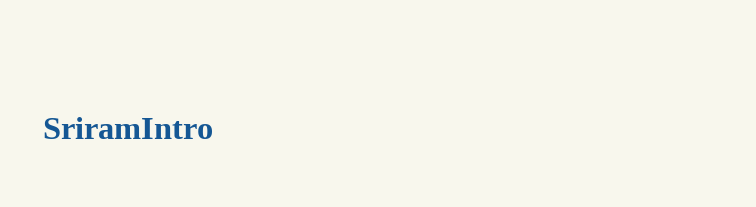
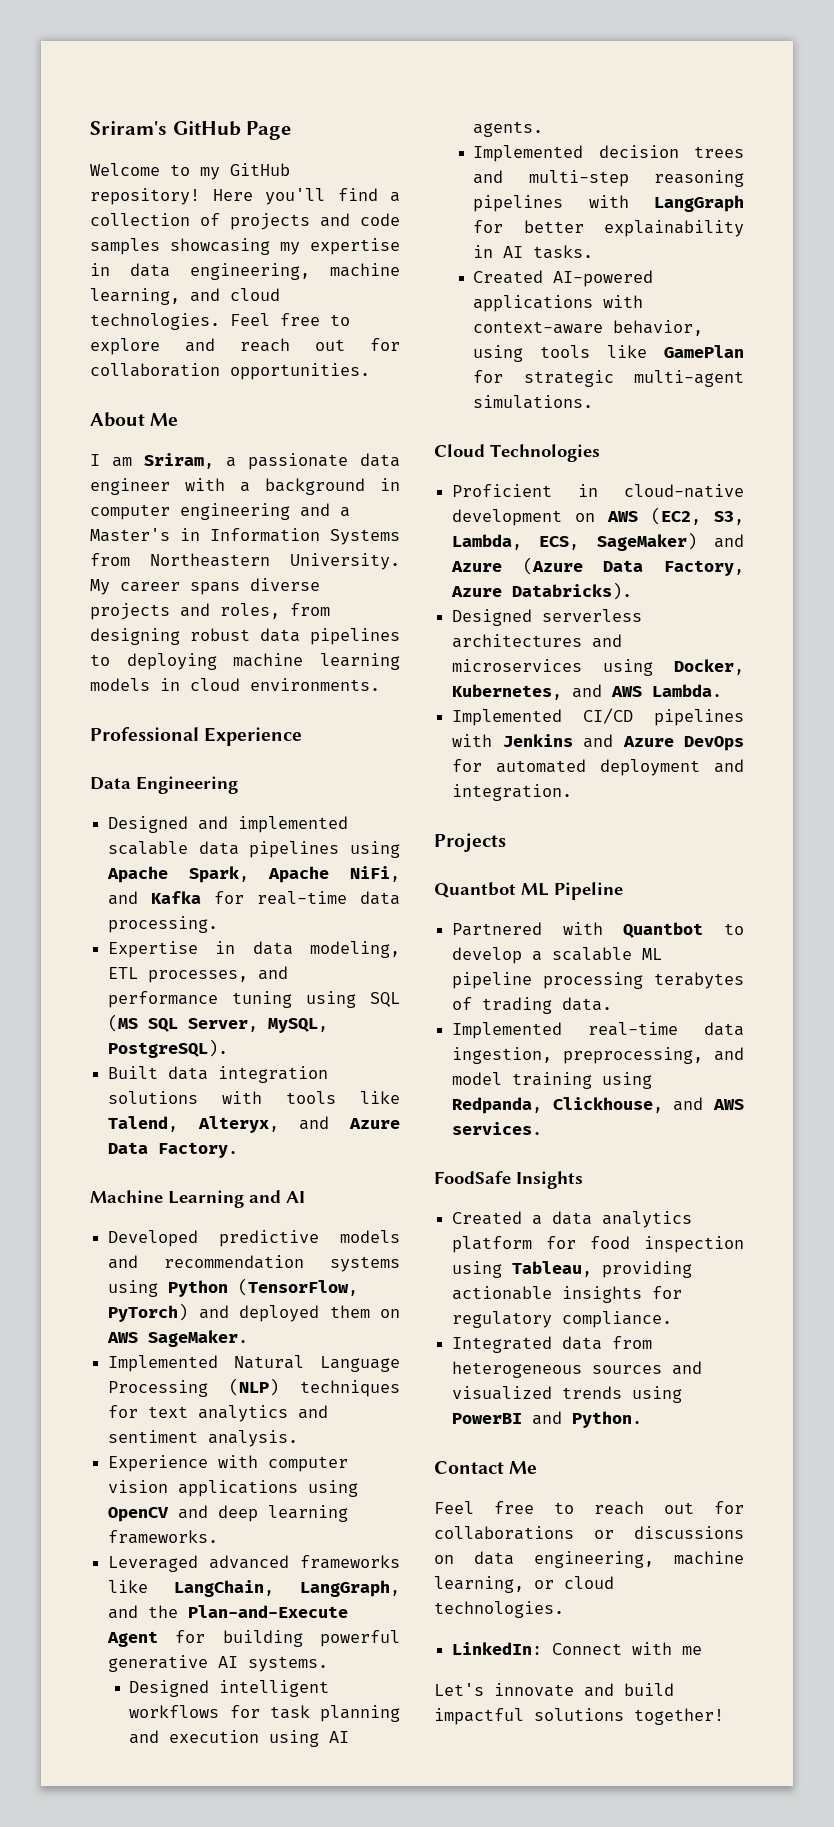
[43,117,213,139] SriramIntro -> [90,121,292,140] [90,163,290,180] [90,188,400,205] [90,213,400,230] [90,238,400,255] [90,263,400,280] [90,288,280,305] [90,313,350,330] [90,338,400,355] [90,363,370,380] [90,412,179,427] [90,453,400,470] [90,478,400,495] [90,503,350,520] [90,528,400,545] [90,553,400,570] [90,578,320,595] [90,603,330,620] [90,628,400,645] [90,653,400,670] [90,678,380,691] [90,727,303,746] [90,776,238,794] [108,816,349,833] [108,841,400,858] [107,866,400,883] [108,891,400,905] [108,916,219,933] [108,941,400,958] [108,966,289,983] [108,991,401,1008] [108,1014,329,1033] [108,1039,229,1058] [108,1066,329,1083] [108,1091,401,1104] [108,1116,400,1133] [108,1142,239,1158] [90,1190,305,1208] [108,1230,400,1247] [108,1255,400,1272] [108,1278,359,1297] [108,1303,400,1322] [107,1330,249,1347] [108,1355,400,1372] [108,1378,400,1397] [108,1405,329,1422] [108,1430,299,1447] [108,1455,349,1472] [108,1480,359,1497] [108,1505,349,1522] [108,1530,219,1544] [108,1555,400,1572] [108,1580,400,1597] [108,1605,349,1619] [107,1630,400,1647] [108,1655,329,1672] [129,1680,330,1697] [129,1705,400,1722] [129,1730,350,1747] [473,121,544,137] [473,145,744,162] [473,170,744,187] [473,195,744,212] [473,220,744,237] [473,245,594,259] [473,270,654,287] [473,295,644,312] [473,320,704,336] [473,345,744,362] [473,370,744,387] [473,395,594,409] [434,444,600,462] [452,484,744,498] [452,507,744,526] [452,532,744,551] [451,557,744,576] [451,582,633,600] [452,609,643,626] [452,634,623,648] [452,659,744,676] [452,684,723,700] [452,708,744,726] [452,734,744,751] [452,759,744,776] [452,784,573,801] [434,833,506,852] [434,882,623,900] [452,922,744,938] [452,947,663,964] [452,972,744,989] [452,997,613,1014] [452,1022,744,1039] [452,1047,744,1064] [452,1072,653,1089] [452,1097,744,1114] [452,1122,543,1135] [434,1171,583,1189] [452,1211,693,1228] [452,1236,744,1253] [452,1261,693,1278] [452,1286,683,1303] [452,1311,673,1328] [452,1336,653,1353] [452,1361,703,1378] [452,1386,683,1403] [452,1411,643,1428] [434,1461,538,1474] [434,1501,744,1515] [434,1526,744,1540] [434,1551,744,1568] [434,1576,614,1593] [434,1601,564,1618] [452,1642,703,1655] [434,1683,674,1697] [434,1708,724,1725] Sriram's GitHub Page // Welcome to my GitHub repository! Here you'll find a collection of projects and code samples showcasing my expertise in data engineering, machine learning, and cloud technologies. Feel free to explore and reach out for collaboration opportunities. // About Me // I am Sriram, a passionate data engineer with a background in computer engineering and a Master's in Information Systems from Northeastern University. My career spans diverse projects and roles, from designing robust data pipelines to deploying machine learning models in cloud environments. // Professional Experience // Data Engineering // Designed and implemented scalable data pipelines using Apache Spark, Apache NiFi, and Kafka for real-time data processing. // Expertise in data modeling, ETL processes, and performance tuning using SQL (MS SQL Server, MySQL, PostgreSQL). // Built data integration solutions with tools like Talend, Alteryx, and Azure Data Factory. // Machine Learning and AI // Developed predictive models and recommendation systems using Python (TensorFlow, PyTorch) and deployed them on AWS SageMaker. // Implemented Natural Language Processing (NLP) techniques for text analytics and sentiment analysis. // Experience with computer vision applications using OpenCV and deep learning frameworks. // Leveraged advanced frameworks like LangChain, LangGraph, and the Plan-and-Execute Agent for building powerful generative AI systems. // Designed intelligent workflows for task planning and execution using AI agents. // Implemented decision trees and multi-step reasoning pipelines with LangGraph for better explainability in AI tasks. // Created AI-powered applications with context-aware behavior, using tools like GamePlan for strategic multi-agent simulations. // Cloud Technologies // Proficient in cloud-native development on AWS (EC2, S3, Lambda, ECS, SageMaker) and Azure (Azure Data Factory, Azure Databricks). // Designed serverless architectures and microservices using Docker, Kubernetes, and AWS Lambda. // Implemented CI/CD pipelines with Jenkins and Azure DevOps for automated deployment and integration. // Projects // Quantbot ML Pipeline // Partnered with Quantbot to develop a scalable ML pipeline processing terabytes of trading data. // Implemented real-time data ingestion, preprocessing, and model training using Redpanda, Clickhouse, and AWS services. // FoodSafe Insights // Created a data analytics platform for food inspection using Tableau, providing actionable insights for regulatory compliance. // Integrated data from heterogeneous sources and visualized trends using PowerBI and Python. // Contact Me // Feel free to reach out for collaborations or discussions on data engineering, machine learning, or cloud technologies. // LinkedIn: Connect with me // Let's innovate and build impactful solutions together!

